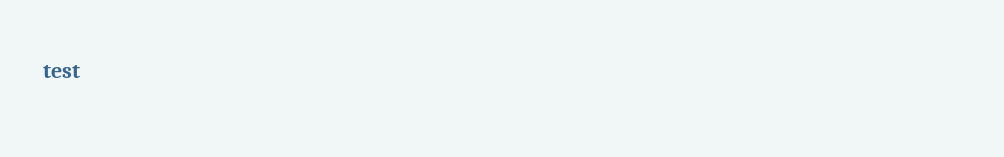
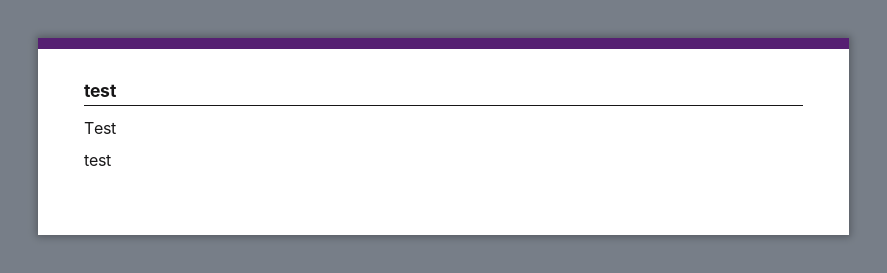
[43,65,80,78] test -> [84,84,117,97] [84,122,116,134] [84,154,111,166] test // Test // test

